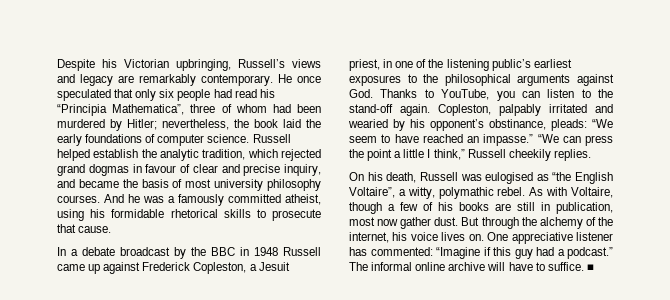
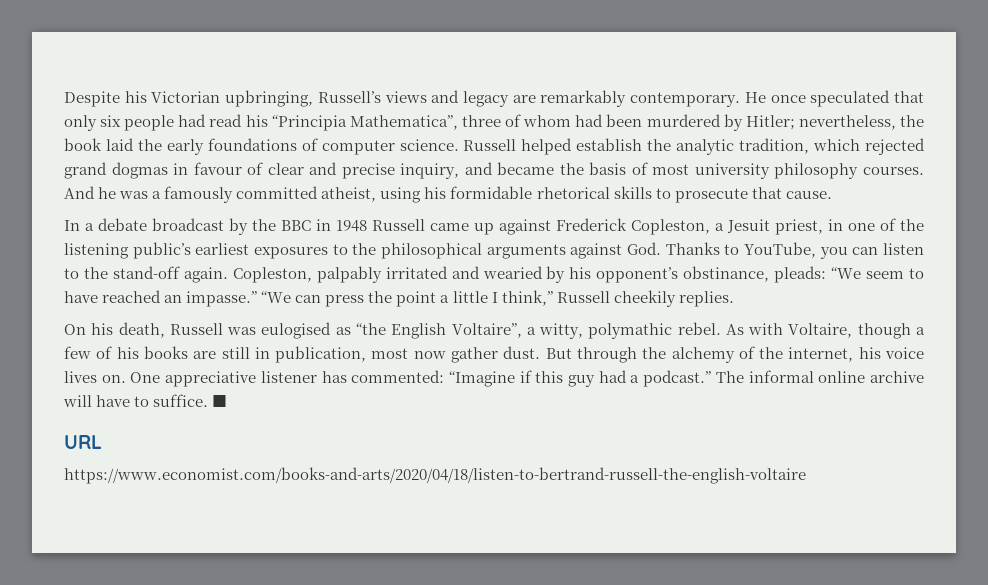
(594, 267) none -> [64,435,102,449] [64,467,806,484] // URL // https://www.economist.com/books-and-arts/2020/04/18/listen-to-bertrand-russell-the-english-voltaire

